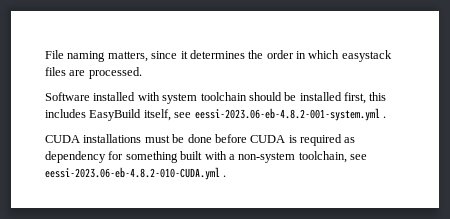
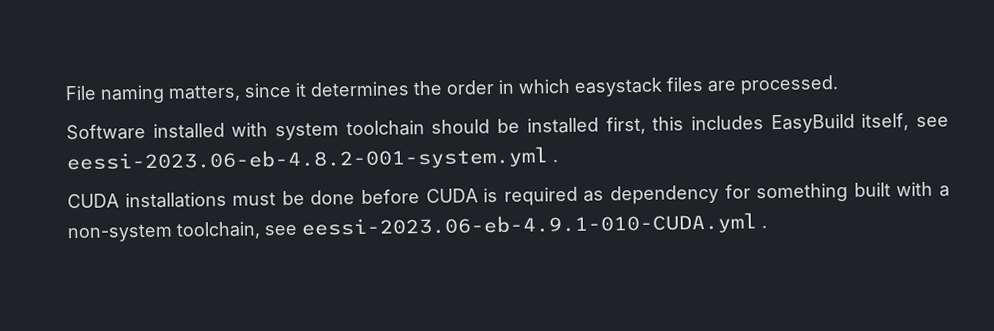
[45,167,220,180] eessi-2023.06-eb-4.8.2-010-CUDA.yml -> [301,212,757,239] eessi-2023.06-eb-4.9.1-010-CUDA.yml

